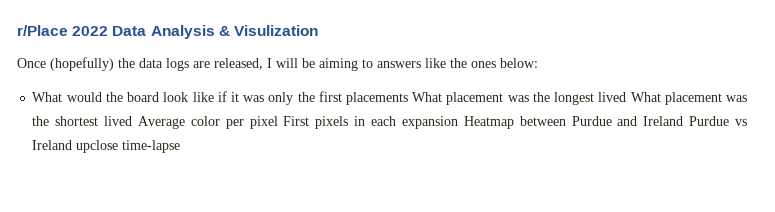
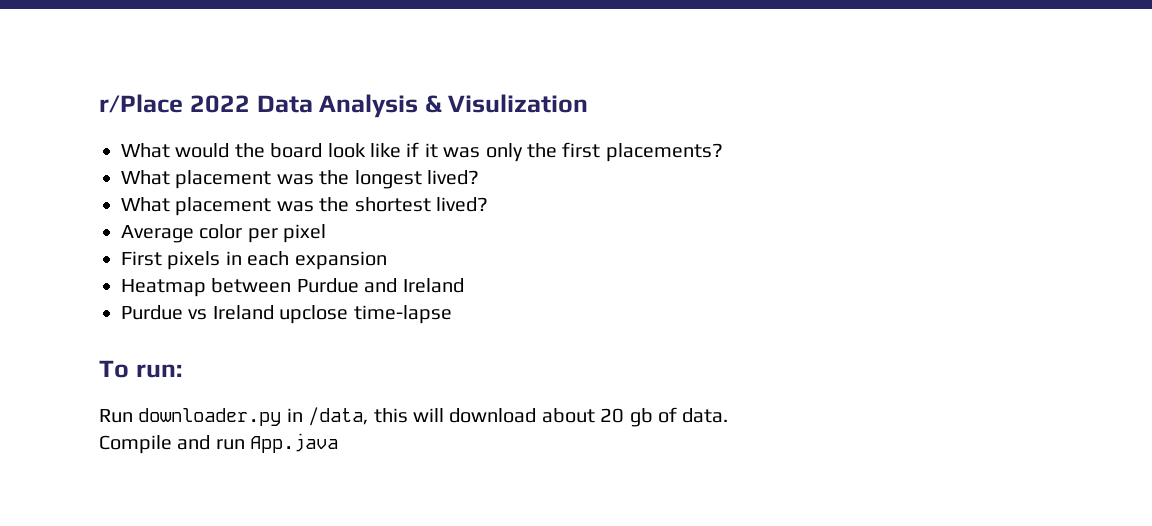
[17,57,538,71] // Once (hopefully) the data logs are released, I will be aiming to answers like the ones below: -> (588, 103) none
[346,92,409,105] placements -> [605,143,723,162] placements? //
[598,92,627,102] lived -> [427,170,479,185] lived? //
[104,116,133,126] lived -> [436,197,488,212] lived? //
(278, 122) none -> (327, 233) //
(458, 122) none -> (387, 260) //
(684, 121) none -> (464, 285) //
(181, 146) none -> [99,360,182,378] [99,407,729,427] [99,433,339,454] // To run: // Run downloader.py in /data, this will download about 20 gb of data. // Compile and run App.java

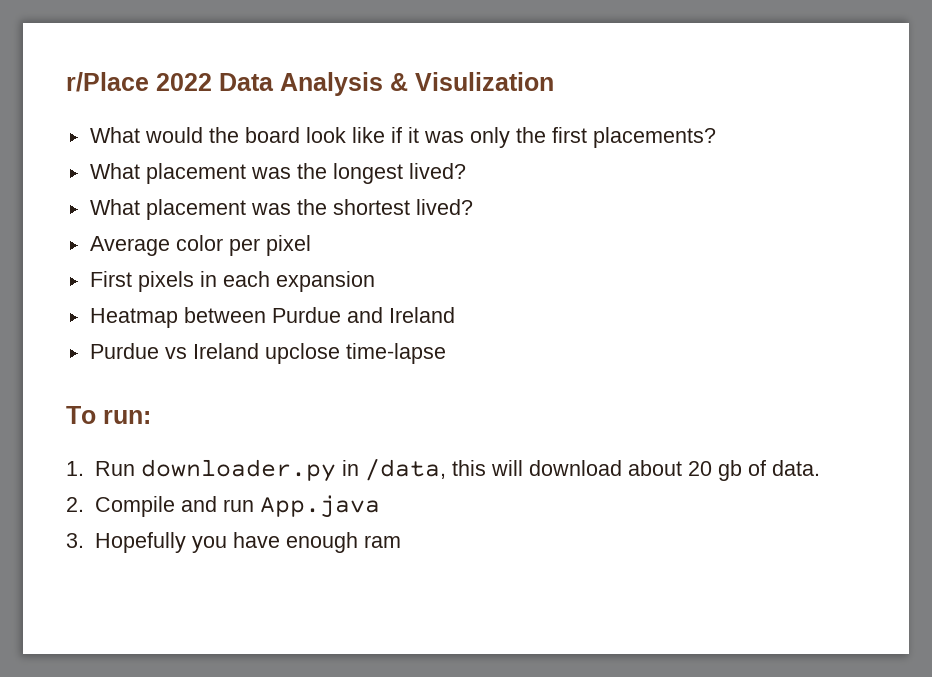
(182, 371) none -> [66,461,84,476] 1.
(729, 415) none -> [66,497,84,512] 2.
(339, 443) none -> [66,532,401,553] // 3. Hopefully you have enough ram

